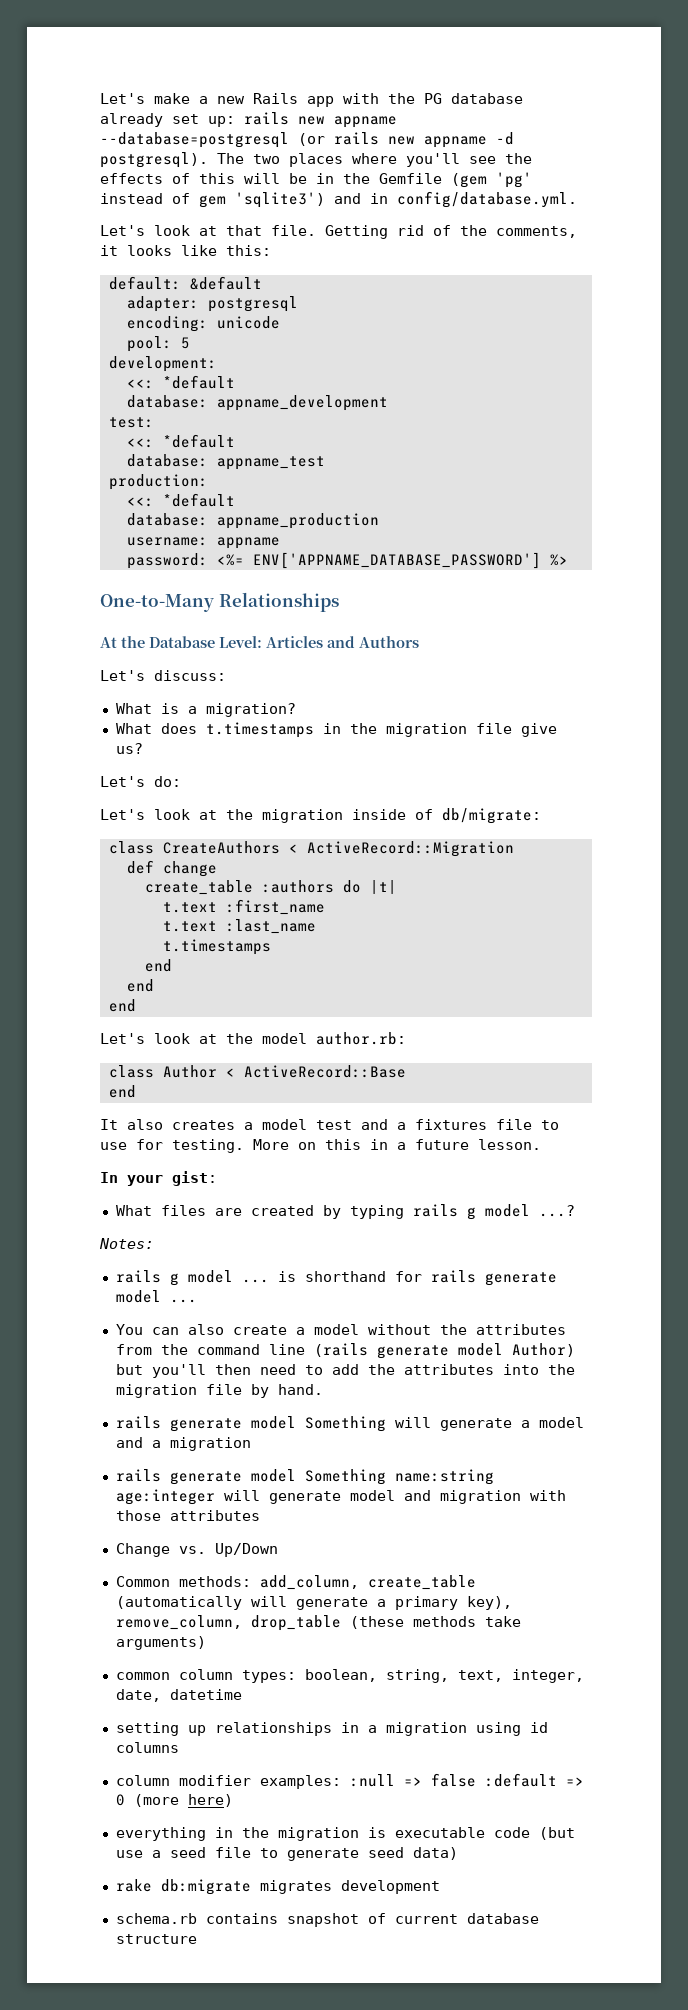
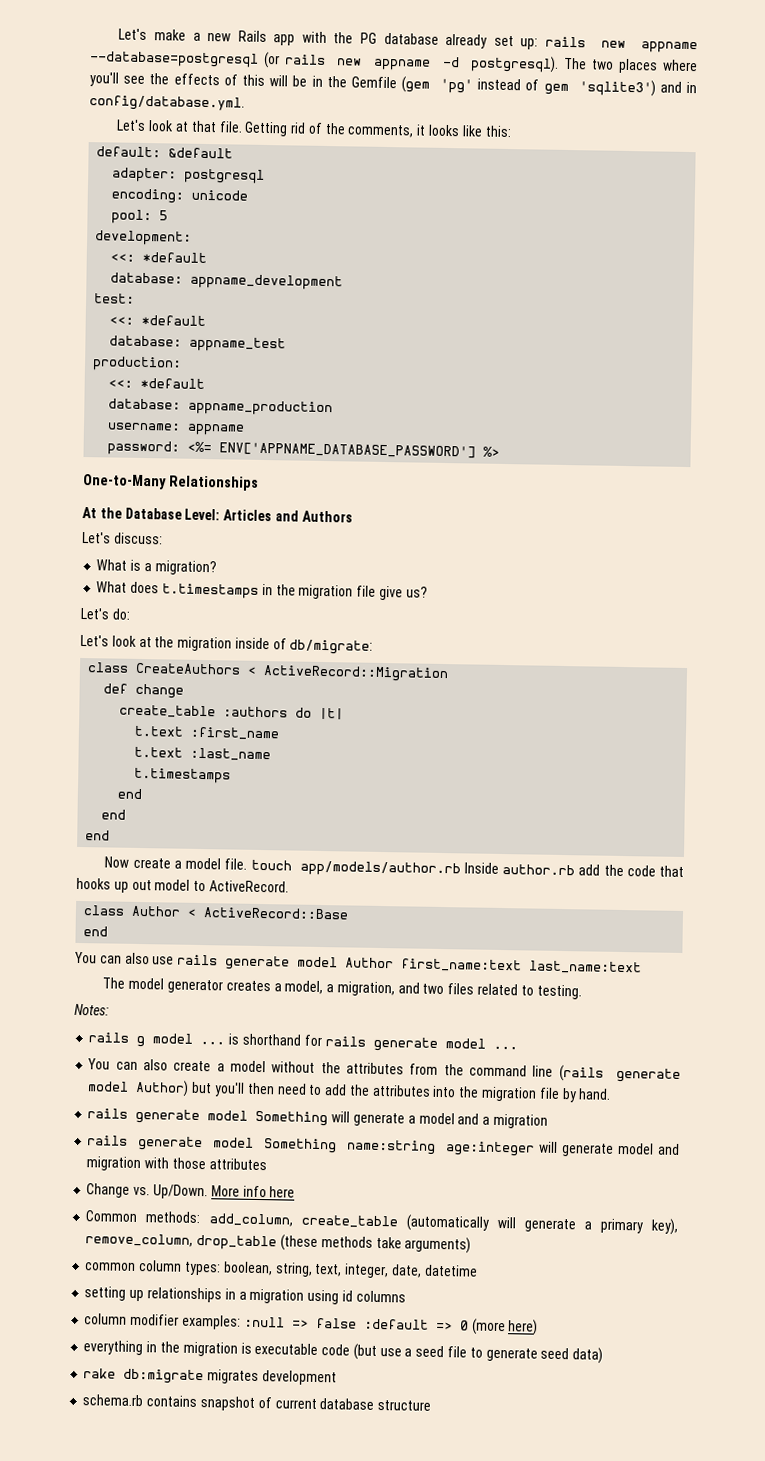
[100,1032,406,1045] Let's look at the model author.rb: -> [104,856,684,878] [76,877,289,893] Now create a model file. touch app/models/author.rb Inside author.rb add the code that hooks up out model to ActiveRecord.
[100,1119,559,1130] [100,1139,541,1153] [100,1171,217,1186] [115,1204,575,1220] It also creates a model test and a fixtures file to use for testing. More on this in a future lesson. // In your gist: // What files are created by typing rails g model ...? -> [74,951,643,975] [102,977,582,1000] You can also use rails generate model Author first_name:text last_name:text // The model generator creates a model, a migration, and two files related to testing.
[214,1543,278,1557] Up/Down -> [152,1184,296,1200] Up/Down. More info here

